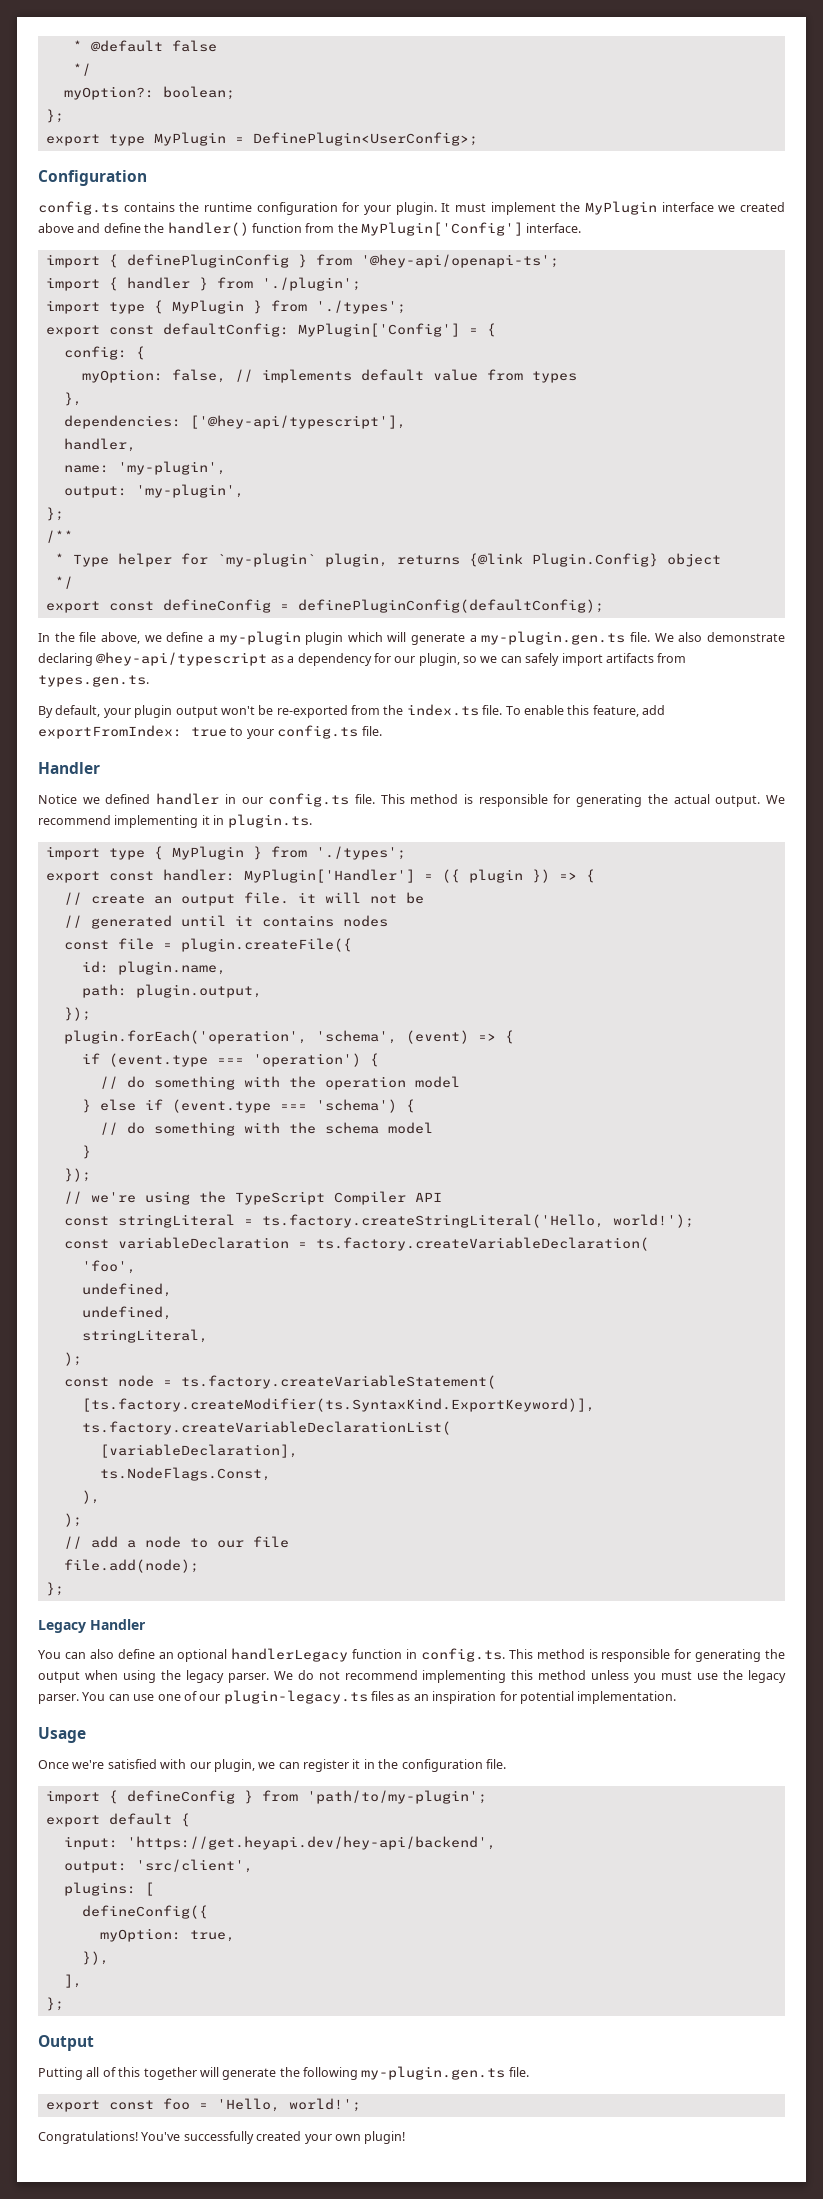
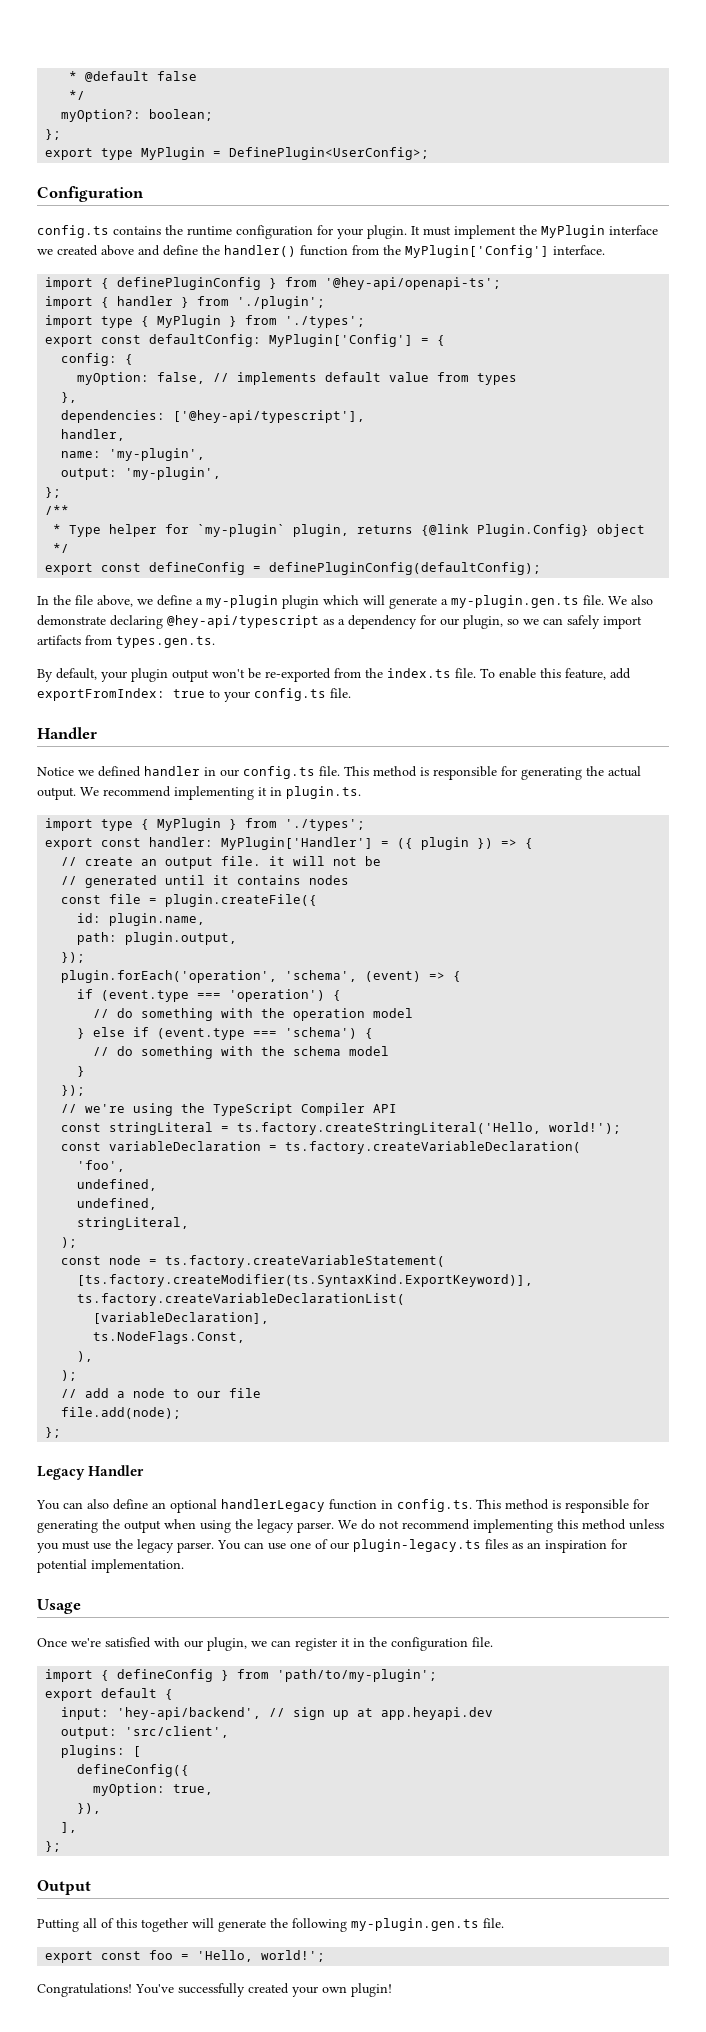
[126,1836,496,1850] 'https://get.heyapi.dev/hey-api/backend', -> [117,1707,494,1720] 'hey-api/backend', // sign up at app.heyapi.dev

